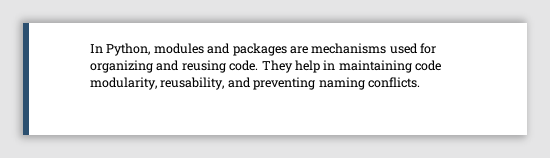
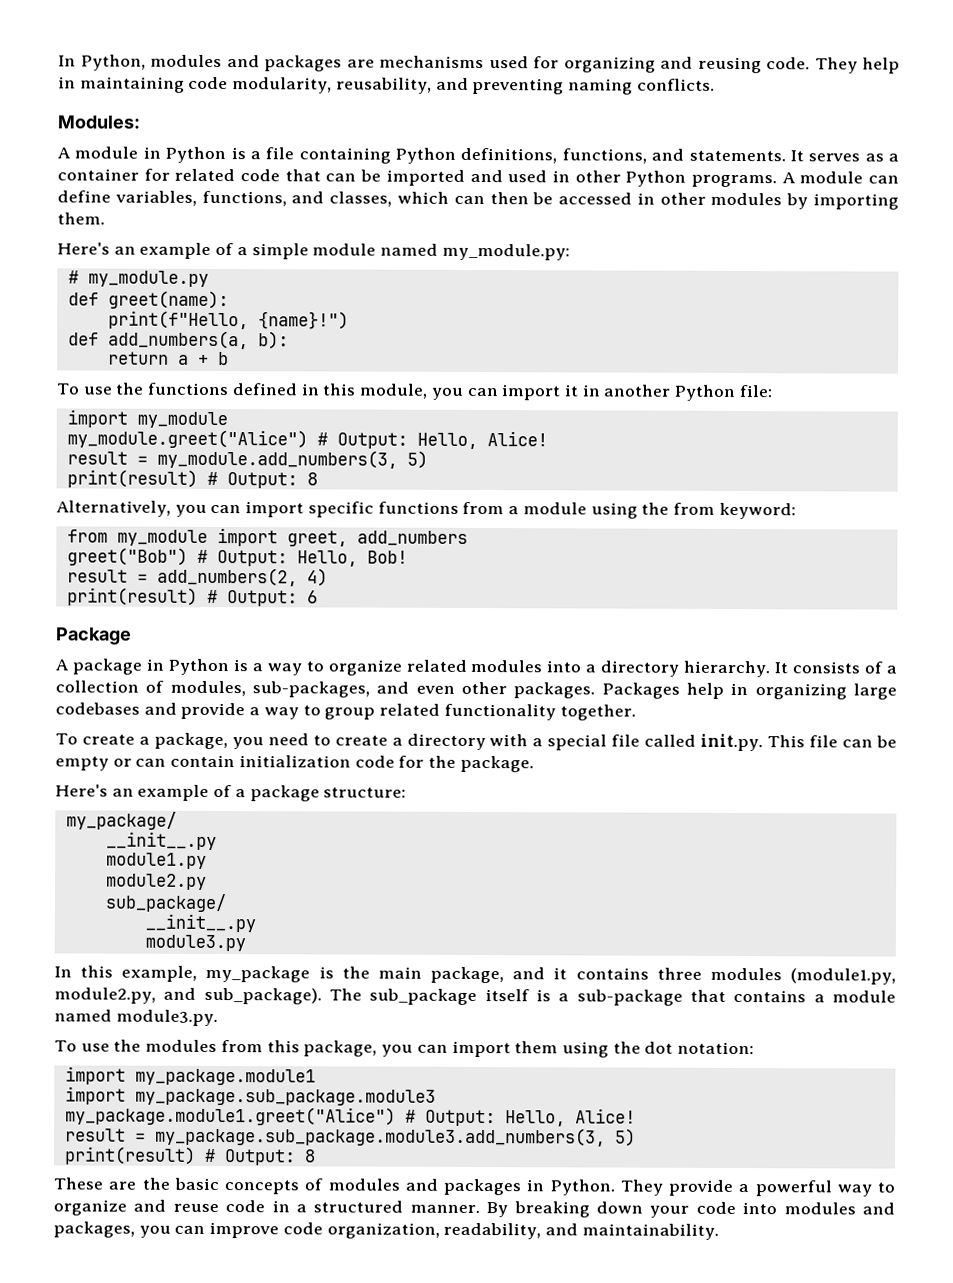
(420, 82) none -> [57,115,141,129] [57,146,899,164] [57,168,899,188] [57,190,900,210] [57,212,105,225] [57,242,570,261] [67,270,209,287] [67,290,229,310] [107,310,349,330] [67,330,289,350] [107,351,229,366] [56,382,772,401] [66,409,228,429] [66,429,548,450] [66,449,428,469] [66,469,318,489] [56,500,796,520] [66,528,468,547] [66,547,408,567] [66,567,328,587] [66,587,318,607] [55,627,132,645] [55,658,898,678] [55,680,898,700] [55,702,636,721] [55,732,897,752] [55,754,534,773] [55,784,407,802] [65,811,177,830] [105,831,217,851] [105,852,207,869] [105,873,207,890] [104,893,227,913] [144,913,256,933] [144,934,246,952] [54,965,896,985] [54,987,897,1006] [54,1009,218,1027] [54,1039,755,1058] [64,1066,316,1086] [64,1086,436,1106] [64,1106,636,1127] [64,1126,636,1147] [63,1146,316,1166] [53,1177,895,1197] [53,1199,895,1218] [53,1221,719,1240] // Modules: // A module in Python is a file containing Python definitions, functions, and statements. It serves as a container for related code that can be imported and used in other Python programs. A module can define variables, functions, and classes, which can then be accessed in other modules by importing them. // Here's an example of a simple module named my_module.py: // # my_module.py // def greet(name): // print(f"Hello, {name}!") // def add_numbers(a, b): // return a + b // To use the functions defined in this module, you can import it in another Python file: // import my_module // my_module.greet("Alice") # Output: Hello, Alice! // result = my_module.add_numbers(3, 5) // print(result) # Output: 8 // Alternatively, you can import specific functions from a module using the from keyword: // from my_module import greet, add_numbers // greet("Bob") # Output: Hello, Bob! // result = add_numbers(2, 4) // print(result) # Output: 6 // Package // A package in Python is a way to organize related modules into a directory hierarchy. It consists of a collection of modules, sub-packages, and even other packages. Packages help in organizing large codebases and provide a way to group related functionality together. // To create a package, you need to create a directory with a special file called init.py. This file can be empty or can contain initialization code for the package. // Here's an example of a package structure: // my_package/ // __init__.py // module1.py // module2.py // sub_package/ // __init__.py // module3.py // In this example, my_package is the main package, and it contains three modules (module1.py, module2.py, and sub_package). The sub_package itself is a sub-package that contains a module named module3.py. // To use the modules from this package, you can import them using the dot notation: // import my_package.module1 // import my_package.sub_package.module3 // my_package.module1.greet("Alice") # Output: Hello, Alice! // result = my_package.sub_package.module3.add_numbers(3, 5) // print(result) # Output: 8 // These are the basic concepts of modules and packages in Python. They provide a powerful way to organize and reuse code in a structured manner. By breaking down your code into modules and packages, you can improve code organization, readability, and maintainability.

